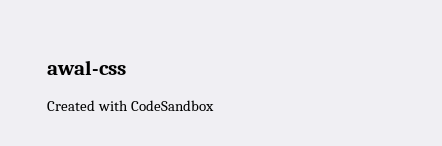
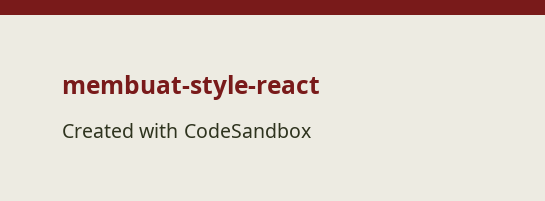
[47,60,126,75] awal-css -> [62,75,320,100] membuat-style-react

